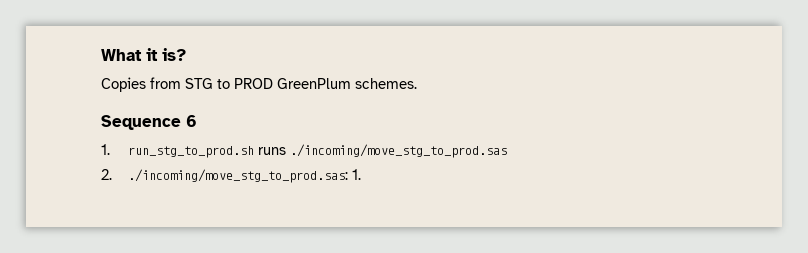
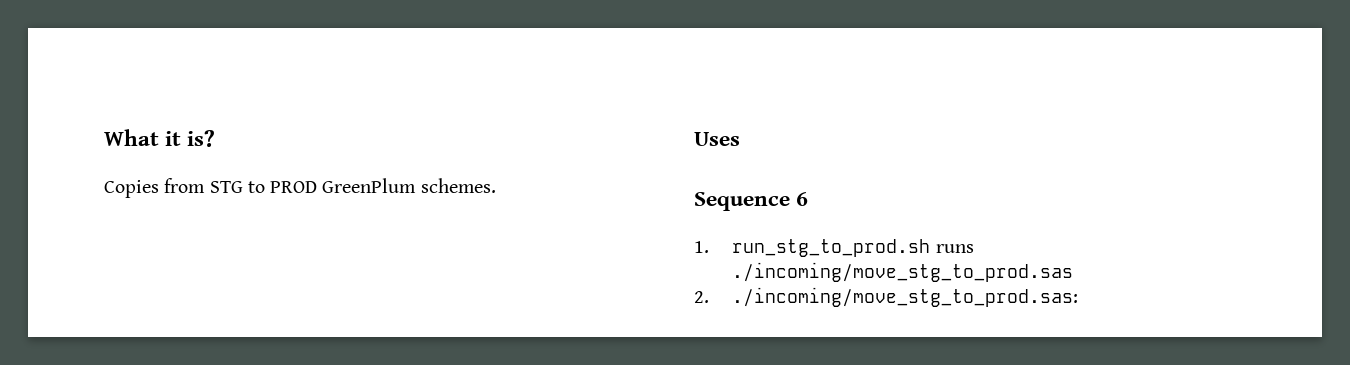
(417, 83) none -> [694,132,740,146] // Uses
[351,169,361,180] 1. -> (1079, 297) none

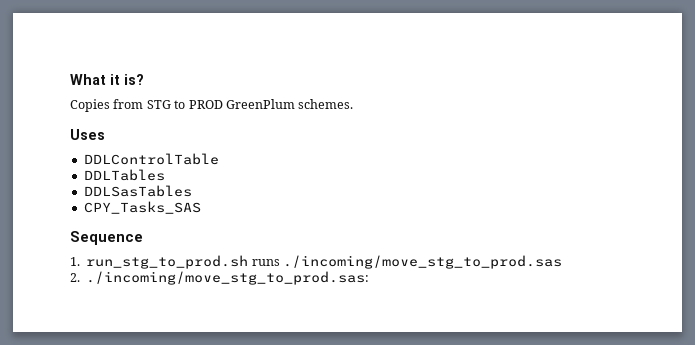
(740, 139) none -> [83,153,219,165] [83,169,165,181] [83,185,192,197] [83,201,201,214] // DDLControlTable // DDLTables // DDLSasTables // CPY_Tasks_SAS
[796,192,809,206] 6 -> (143, 238) none

